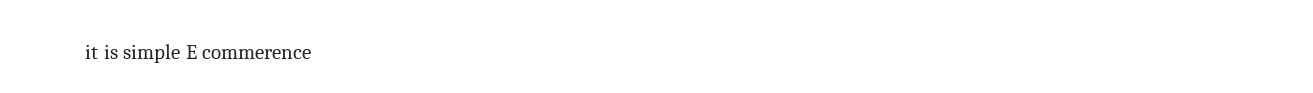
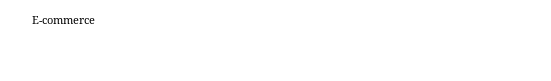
[85,44,312,63] it is simple E commerence -> [32,16,95,24] E-commerce

